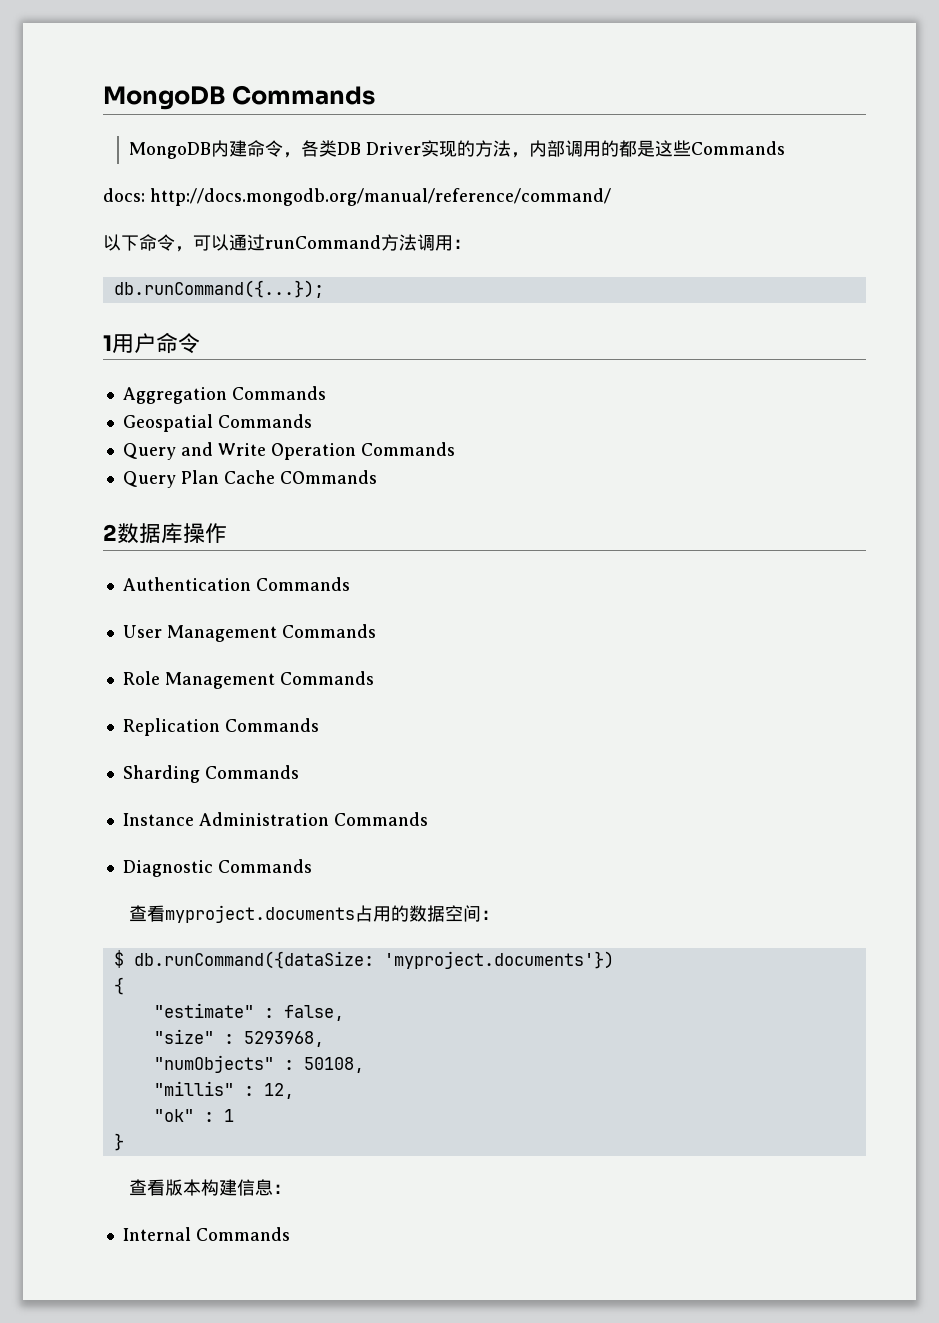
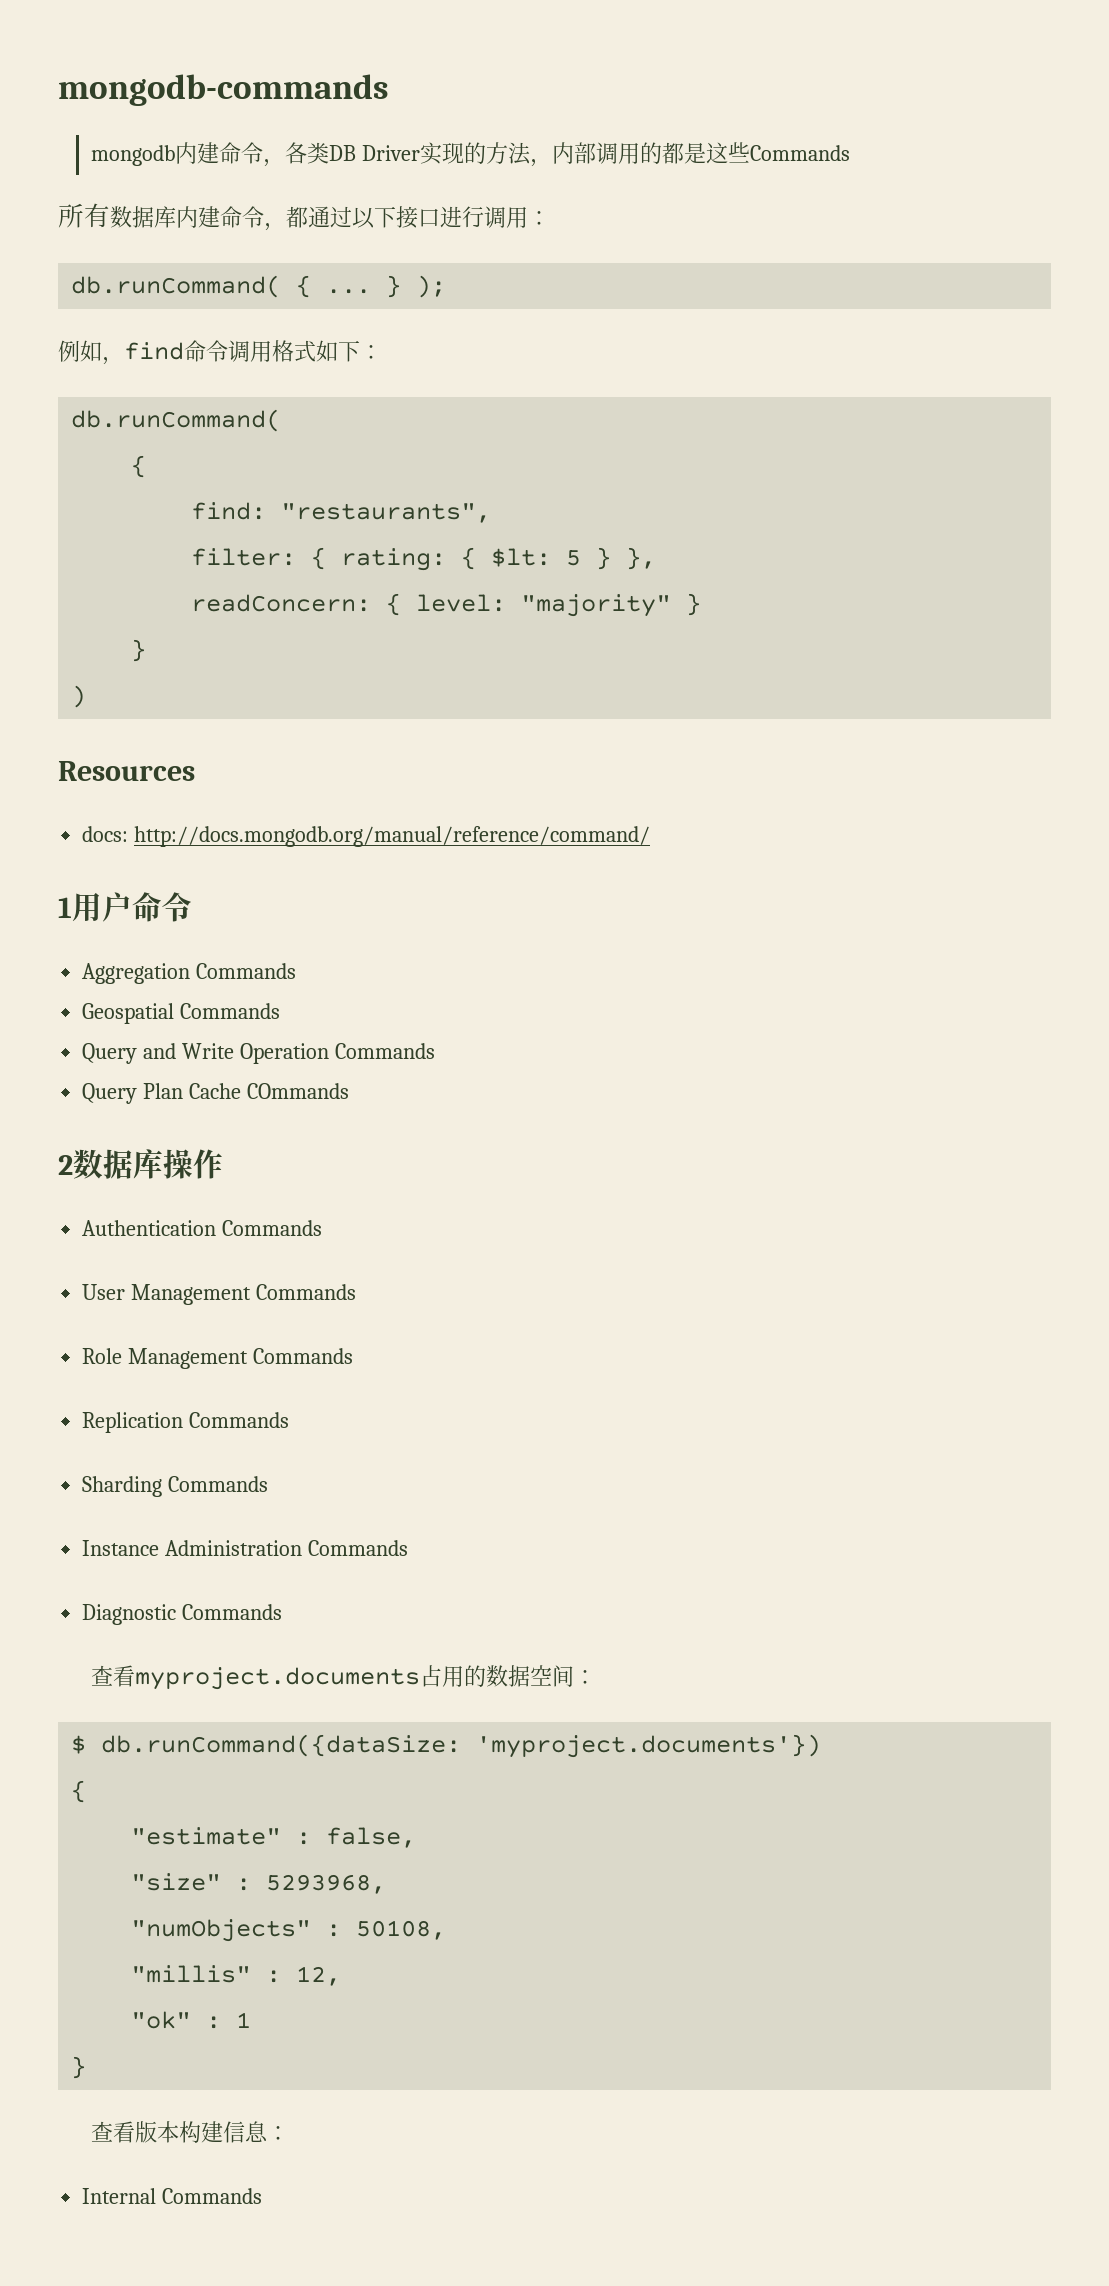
[103,85,376,110] [129,142,212,159] MongoDB Commands // MongoDB -> [58,74,389,106] [91,145,176,166] mongodb-commands // mongodb
[103,188,611,206] [103,234,471,252] [113,280,324,298] docs: http://docs.mongodb.org/manual/reference/command/ // 以下命令，可以通过runCommand方法调用： // db.runCommand({...}); -> [58,203,550,231] [71,275,447,298] [58,340,382,365] [71,409,282,432] [131,455,147,478] [191,502,492,523] [191,547,657,571] [191,593,702,617] [131,639,147,662] [71,685,87,708] [58,761,195,781] [82,826,651,847] 所有数据库内建命令，都通过以下接口进行调用： // db.runCommand( { ... } ); // 例如，find命令调用格式如下： // db.runCommand( // { // find: "restaurants", // filter: { rating: { $lt: 5 } }, // readConcern: { level: "majority" } // } // ) // Resources // docs: http://docs.mongodb.org/manual/reference/command/

